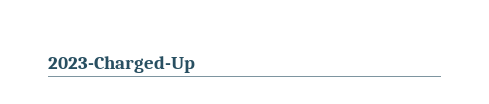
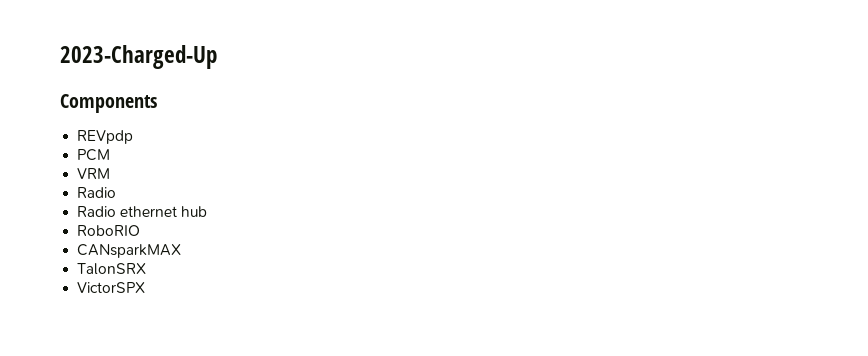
(195, 64) none -> [60,94,157,113] [77,130,134,144] [77,149,111,161] [77,168,111,179] [77,187,117,198] [77,206,208,217] [77,225,141,236] [77,244,182,258] [77,263,147,275] [77,282,146,293] // Components // REVpdp // PCM // VRM // Radio // Radio ethernet hub // RoboRIO // CANsparkMAX // TalonSRX // VictorSPX

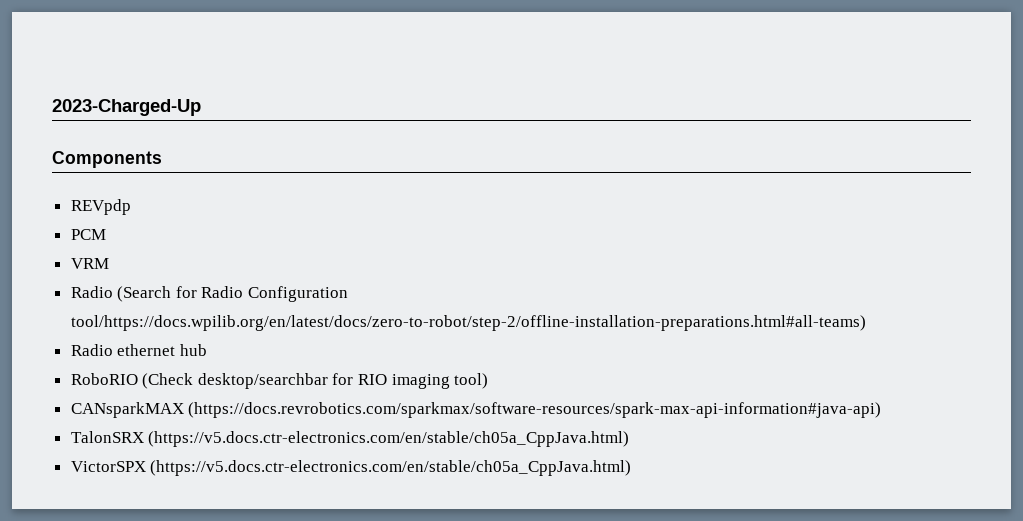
(117, 192) none -> [117,286,349,302] [70,315,866,331] (Search for Radio Configuration tool/https://docs.wpilib.org/en/latest/docs/zero-to-robot/step-2/offline-installation-preparations.html#all-teams)
(141, 230) none -> [142,373,489,389] (Check desktop/searchbar for RIO imaging tool)
(182, 251) none -> [188,402,882,418] (https://docs.revrobotics.com/sparkmax/software-resources/spark-max-api-information#java-api)
(147, 269) none -> [148,431,630,447] (https://v5.docs.ctr-electronics.com/en/stable/ch05a_CppJava.html)
(146, 287) none -> [150,460,632,476] (https://v5.docs.ctr-electronics.com/en/stable/ch05a_CppJava.html)

